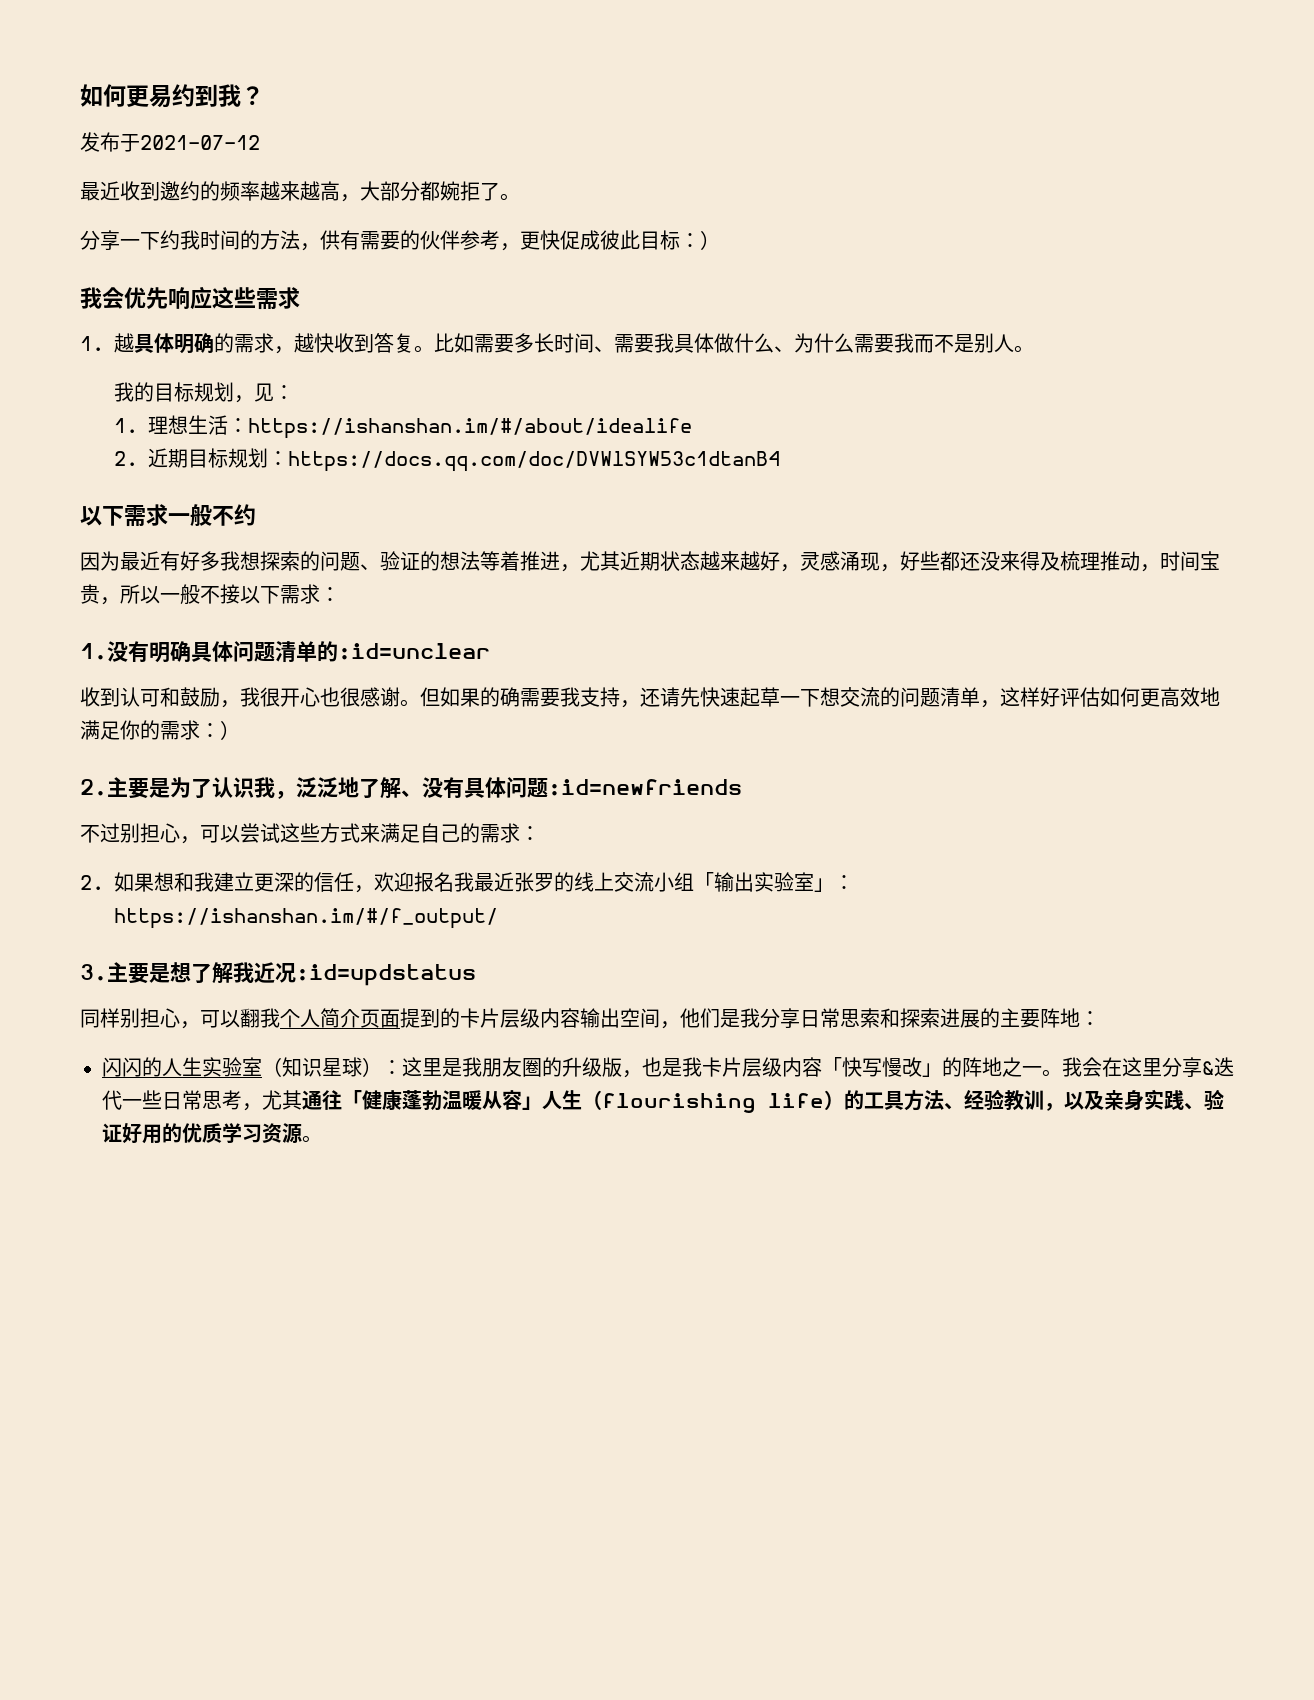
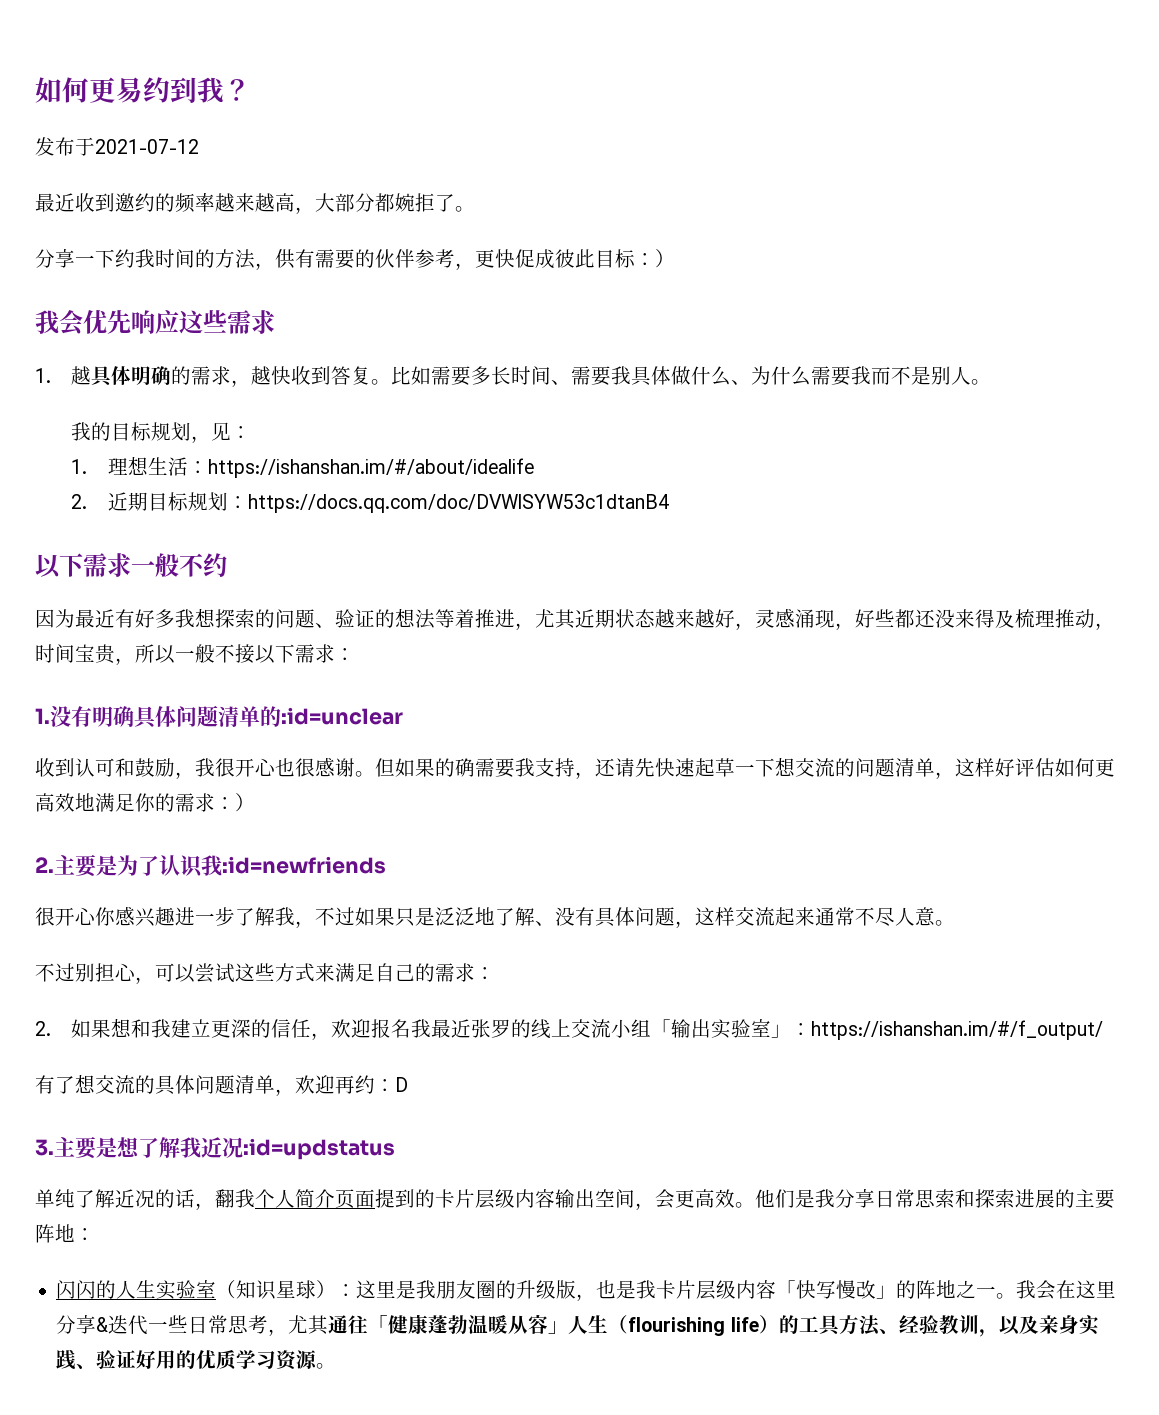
[275,791,296,799] ， -> [222,856,386,874] [35,907,435,928] :id=newfriends // 很开心你感兴趣进一步了解我，不过如果只是
[548,779,742,796] :id=newfriends -> [675,907,955,928] ，这样交流起来通常不尽人意。
(498, 918) none -> [35,1074,408,1096] // 有了想交流的具体问题清单，欢迎再约：D
[80,1008,240,1029] 同样别担心，可以 -> [35,1189,215,1210] 单纯了解近况的话，
(680, 1025) none -> [655,1189,755,1209] 会更高效。

